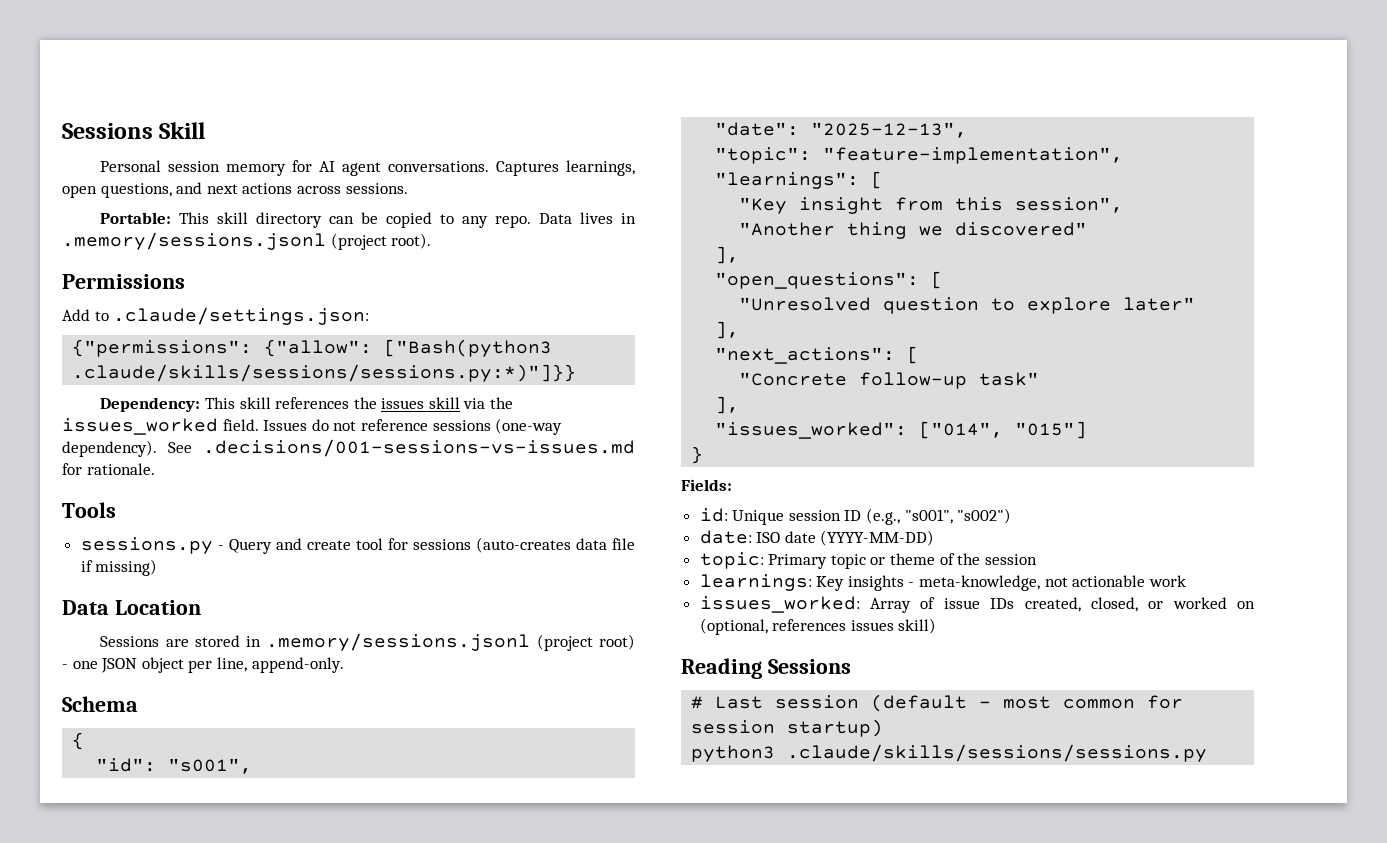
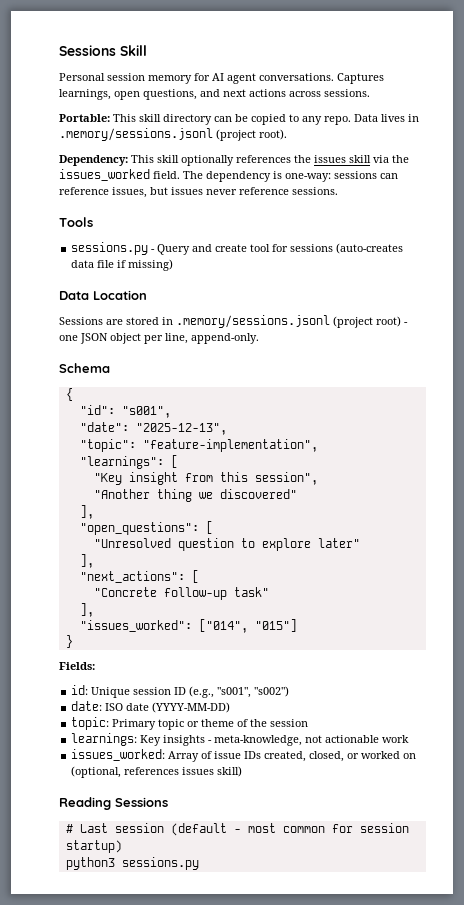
[62,274,185,289] [62,307,370,325] [72,339,553,357] [72,364,577,382] // Permissions // Add to .claude/settings.json: // {"permissions": {"allow": ["Bash(python3 .claude/skills/sessions/sessions.py:*)"]}} -> (287, 134) none
(271, 403) none -> [181,155,234,166] optionally
[263,418,563,435] [62,439,635,457] [62,463,155,475] Issues do not reference sessions (one-way dependency). See .decisions/001-sessions-vs-issues.md for rationale. -> [183,171,398,182] [59,187,338,198] The dependency is one-way: sessions can reference issues, but issues never reference sessions.
[787,744,1208,762] .claude/skills/sessions/sessions.py -> [121,857,199,870] sessions.py

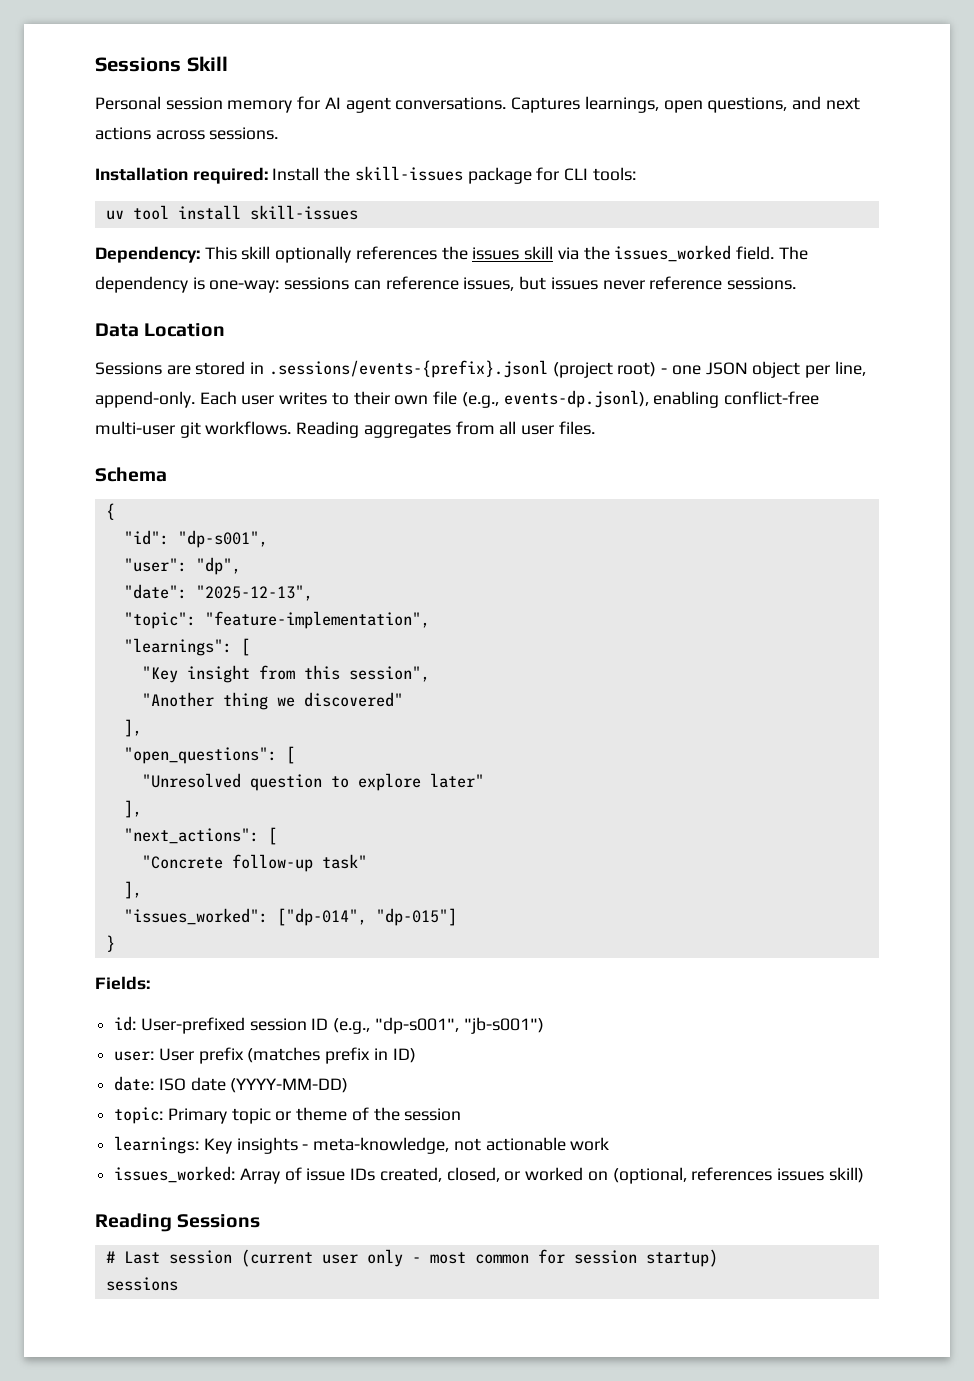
[59,114,419,125] [59,128,287,141] Portable: This skill directory can be copied to any repo. Data lives in .memory/sessions.jsonl (project root). -> [95,166,636,184] [105,205,358,220] Installation required: Install the skill-issues package for CLI tools: // uv tool install skill-issues
[59,217,93,227] [71,242,404,255] [71,259,174,271] // Tools // sessions.py - Query and create tool for sessions (auto-creates data file if missing) -> (796, 283) none
[176,315,330,328] .memory/sessions.jsonl -> [268,360,548,378] .sessions/events-{prefix}.jsonl
(259, 338) none -> [199,390,819,408] [95,421,595,438] Each user writes to their own file (e.g., events-dp.jsonl), enabling conflict-free multi-user git workflows. Reading aggregates from all user files.
[121,406,171,418] "s001", -> [177,530,268,548] [123,557,241,575] "dp-s001", // "user": "dp",
[198,619,297,633] ["014", "015"] -> [276,908,457,926] ["dp-014", "dp-015"]
[91,687,131,698] Unique -> [140,1017,245,1034] User-prefixed
[217,686,290,698] "s001", "s002") -> [374,1017,544,1034] [114,1047,416,1064] "dp-s001", "jb-s001") // user: User prefix (matches prefix in ID)
[170,823,227,836] (default -> [240,1249,403,1267] (current user only
[65,857,199,870] python3 sessions.py -> [105,1277,178,1291] sessions

